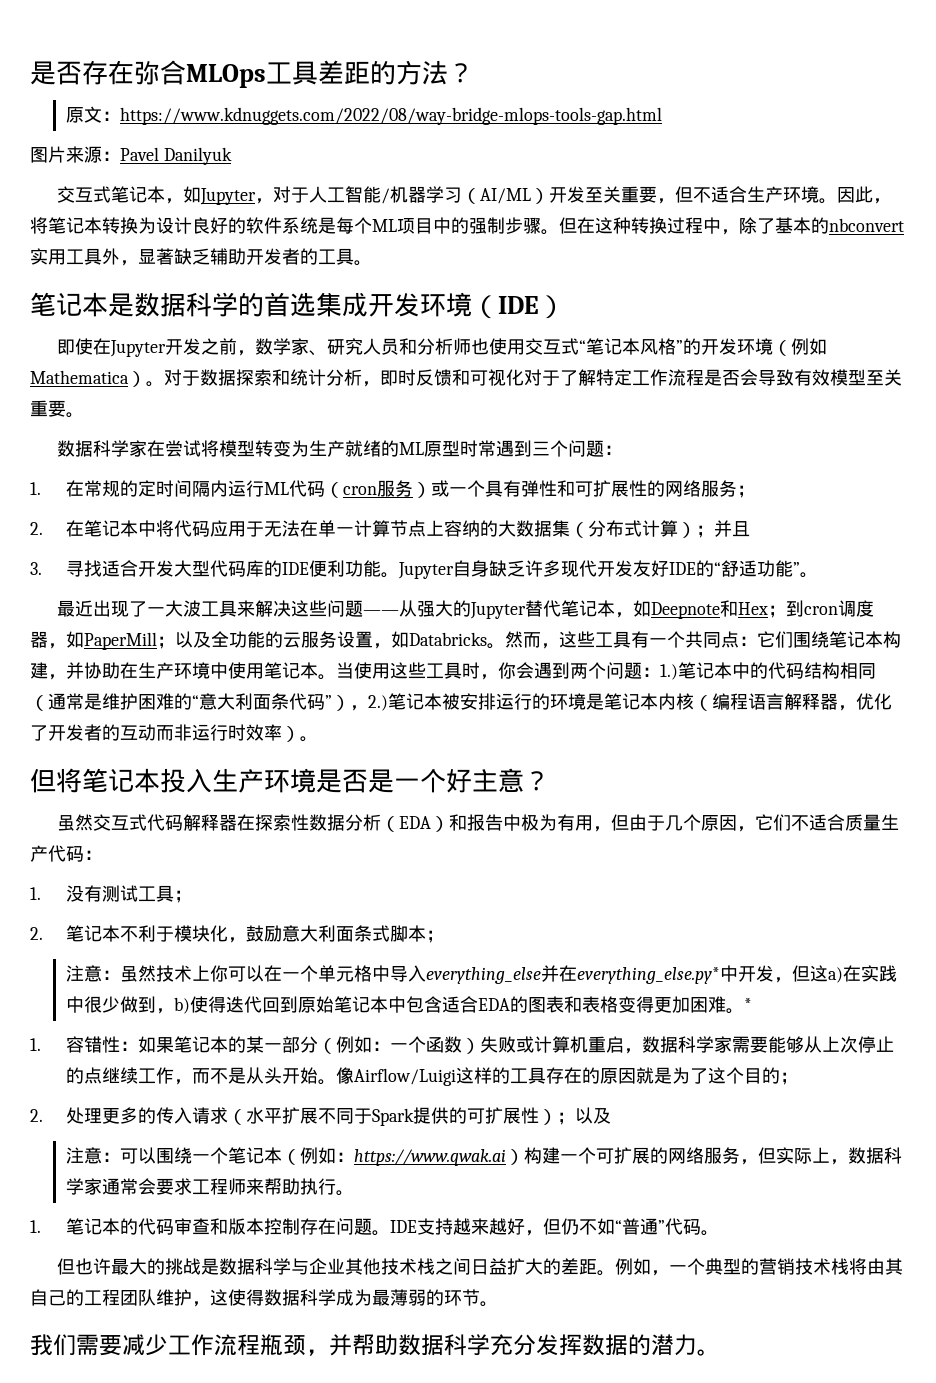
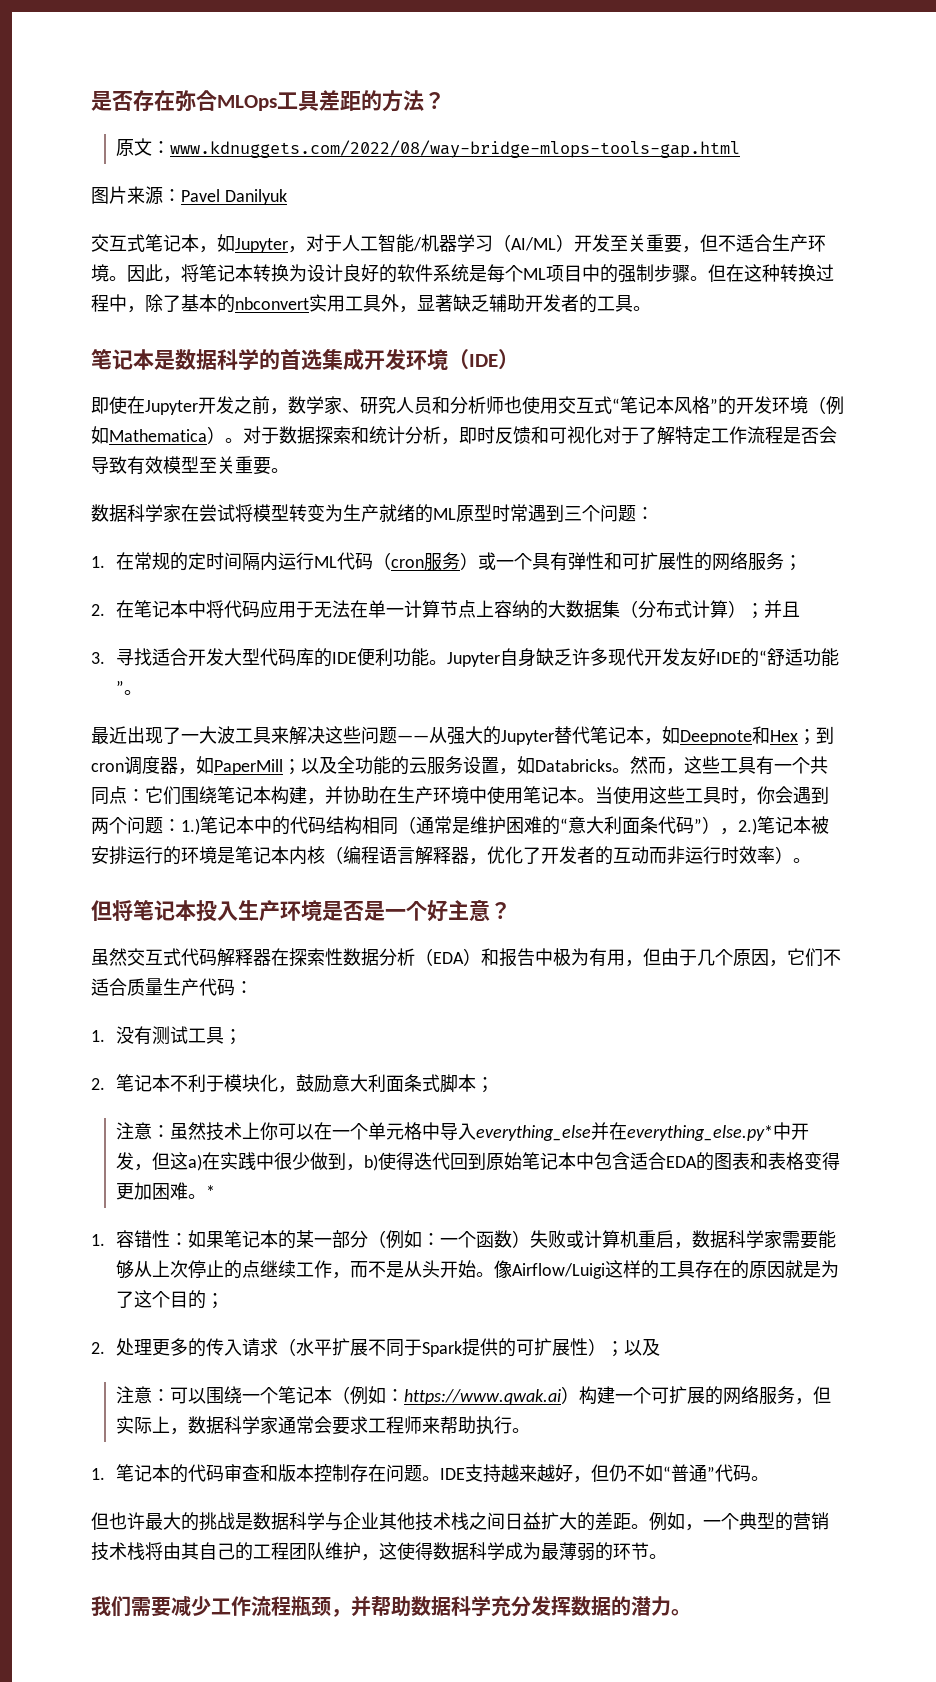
[119,107,662,125] https://www.kdnuggets.com/2022/08/way-bridge-mlops-tools-gap.html -> [170,140,741,158] www.kdnuggets.com/2022/08/way-bridge-mlops-tools-gap.html

